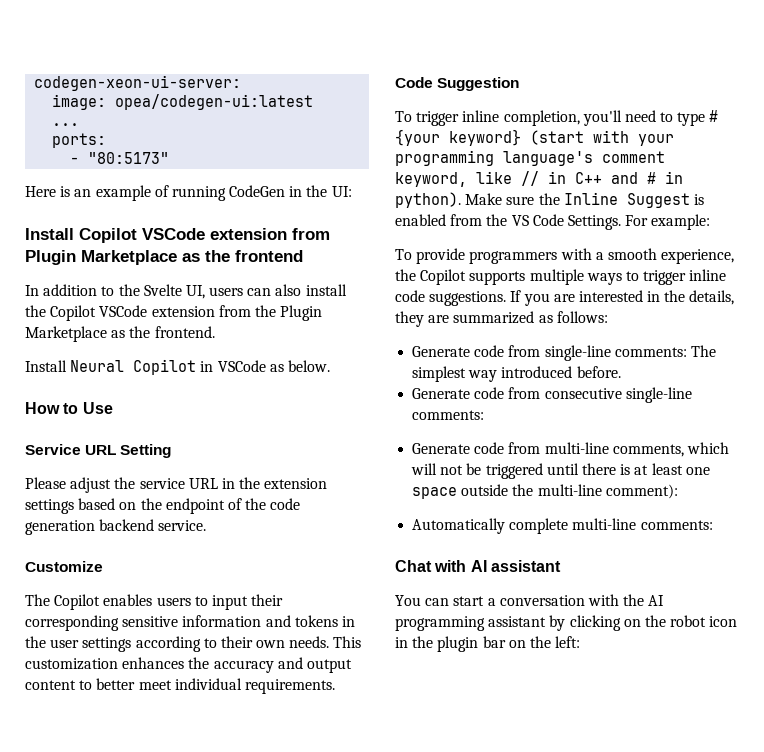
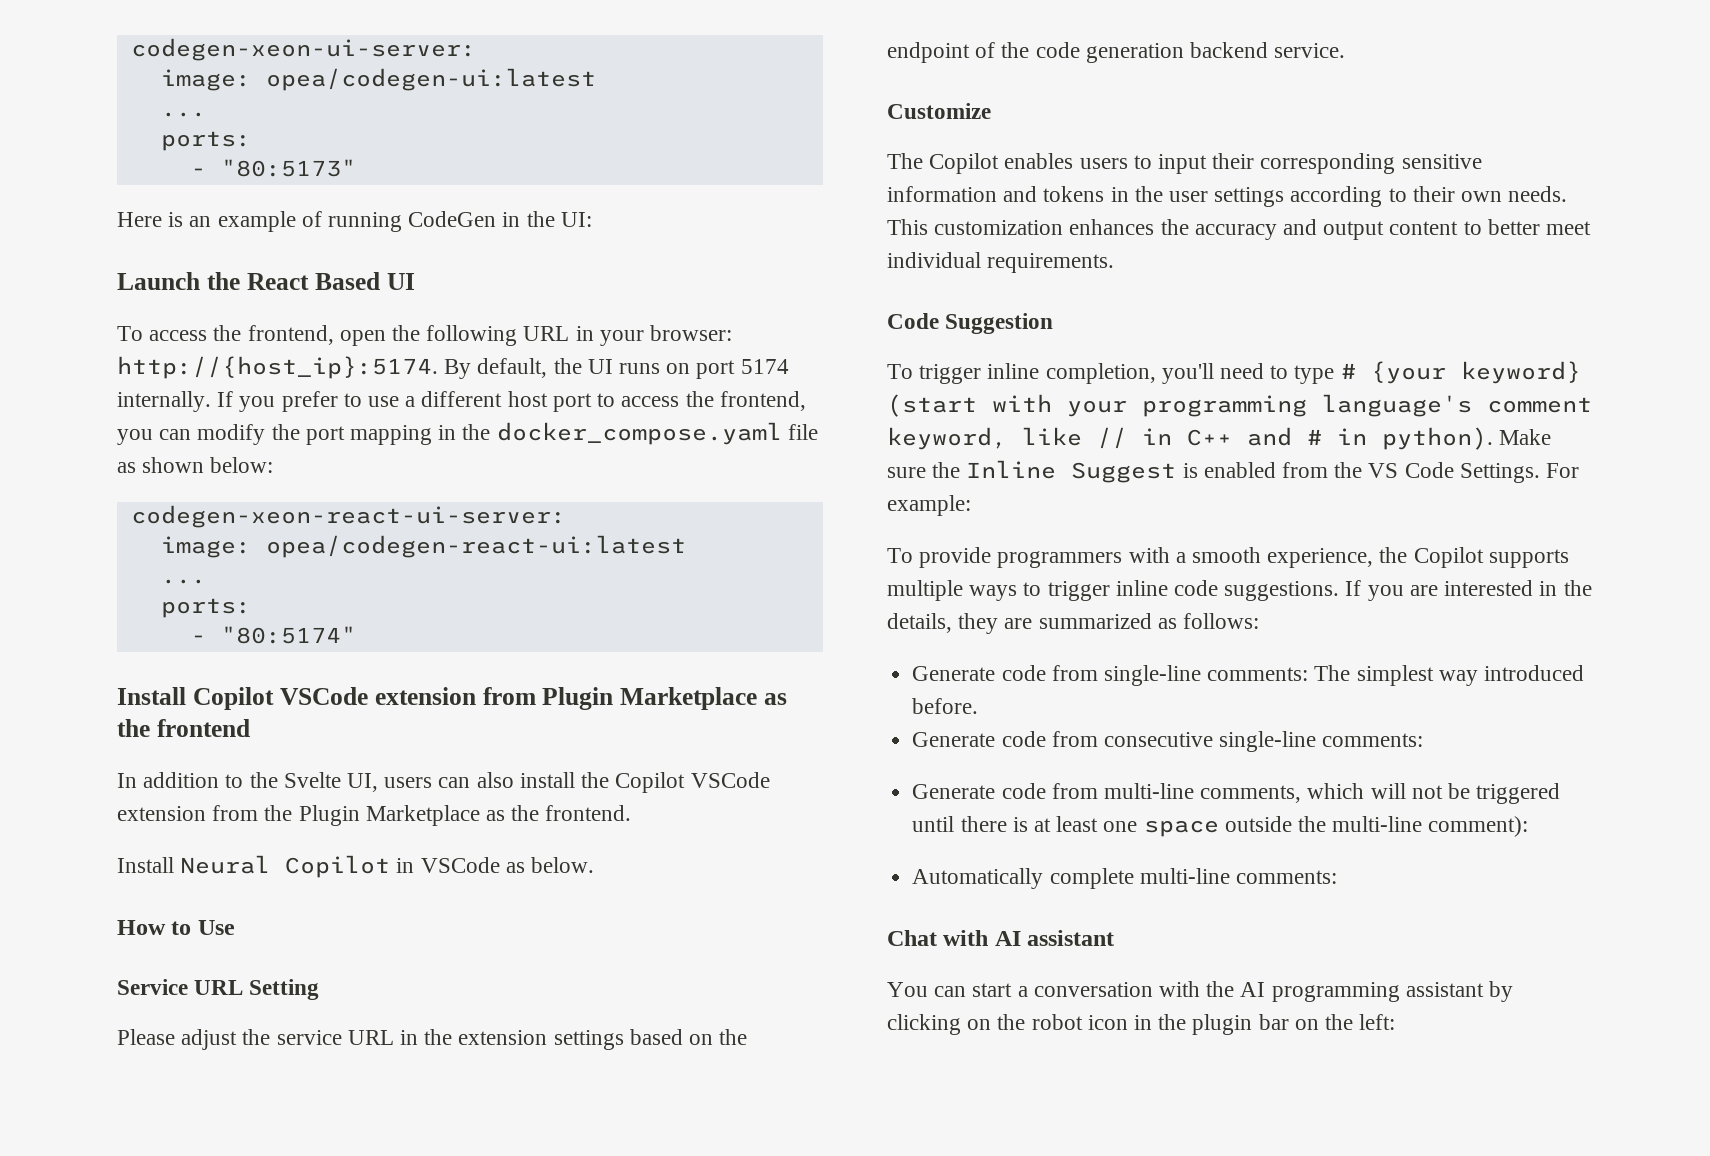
(352, 191) none -> [117,272,415,290] [117,325,733,346] [117,356,789,379] [117,391,806,412] [117,422,818,445] [117,457,274,473] [130,505,566,528] [160,535,686,558] [160,579,206,584] [160,598,251,618] [190,626,356,644] // Launch the React Based UI // To access the frontend, open the following URL in your browser: http://{host_ip}:5174. By default, the UI runs on port 5174 internally. If you prefer to use a different host port to access the frontend, you can modify the port mapping in the docker_compose.yaml file as shown below: // codegen-xeon-react-ui-server: // image: opea/codegen-react-ui:latest // ... // ports: // - "80:5174"

